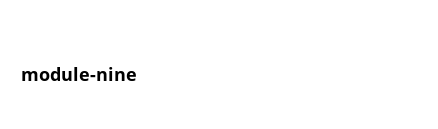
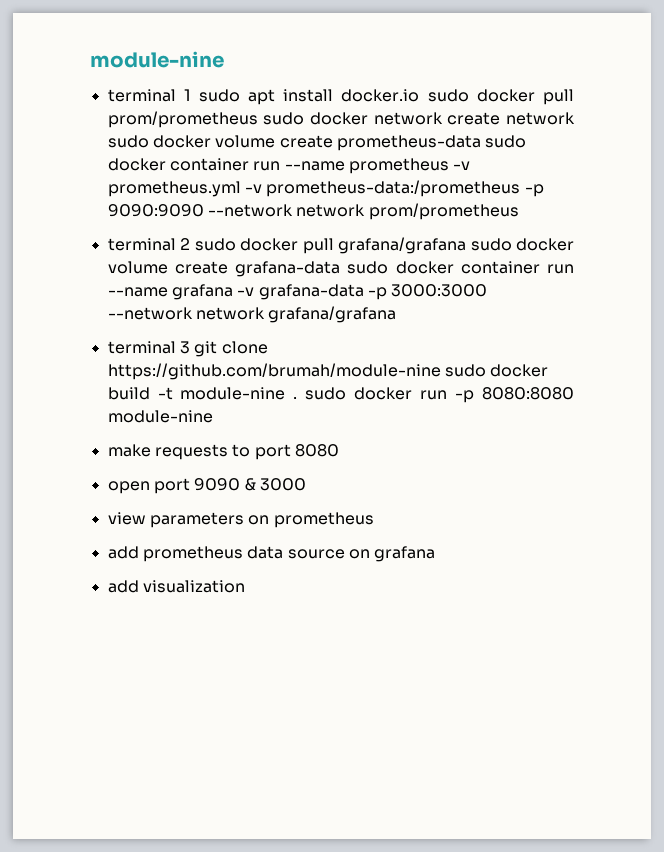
[21,67,137,81] module-nine -> [90,51,224,68] [107,89,574,105] [107,111,575,128] [107,135,527,151] [107,158,471,174] [107,180,544,197] [107,203,519,220] [107,237,574,254] [107,261,574,277] [107,284,488,300] [107,306,397,323] [107,341,268,357] [107,363,549,380] [107,387,574,403] [107,410,213,423] [107,444,339,460] [107,478,306,494] [107,512,374,528] [107,546,436,562] [107,580,245,593] module-nine // terminal 1 sudo apt install docker.io sudo docker pull prom/prometheus sudo docker network create network sudo docker volume create prometheus-data sudo docker container run --name prometheus -v prometheus.yml -v prometheus-data:/prometheus -p 9090:9090 --network network prom/prometheus // terminal 2 sudo docker pull grafana/grafana sudo docker volume create grafana-data sudo docker container run --name grafana -v grafana-data -p 3000:3000 --network network grafana/grafana // terminal 3 git clone https://github.com/brumah/module-nine sudo docker build -t module-nine . sudo docker run -p 8080:8080 module-nine // make requests to port 8080 // open port 9090 & 3000 // view parameters on prometheus // add prometheus data source on grafana // add visualization

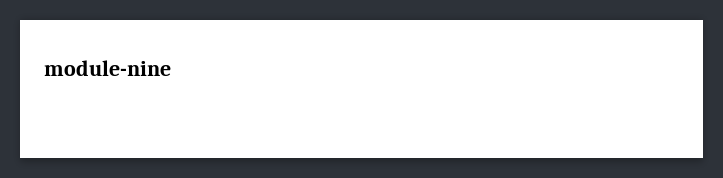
[90,51,224,68] [107,89,574,105] [107,111,575,128] [107,135,527,151] [107,158,471,174] [107,180,544,197] [107,203,519,220] [107,237,574,254] [107,261,574,277] [107,284,488,300] [107,306,397,323] [107,341,268,357] [107,363,549,380] [107,387,574,403] [107,410,213,423] [107,444,339,460] [107,478,306,494] [107,512,374,528] [107,546,436,562] [107,580,245,593] module-nine // terminal 1 sudo apt install docker.io sudo docker pull prom/prometheus sudo docker network create network sudo docker volume create prometheus-data sudo docker container run --name prometheus -v prometheus.yml -v prometheus-data:/prometheus -p 9090:9090 --network network prom/prometheus // terminal 2 sudo docker pull grafana/grafana sudo docker volume create grafana-data sudo docker container run --name grafana -v grafana-data -p 3000:3000 --network network grafana/grafana // terminal 3 git clone https://github.com/brumah/module-nine sudo docker build -t module-nine . sudo docker run -p 8080:8080 module-nine // make requests to port 8080 // open port 9090 & 3000 // view parameters on prometheus // add prometheus data source on grafana // add visualization -> [44,60,171,76] module-nine

